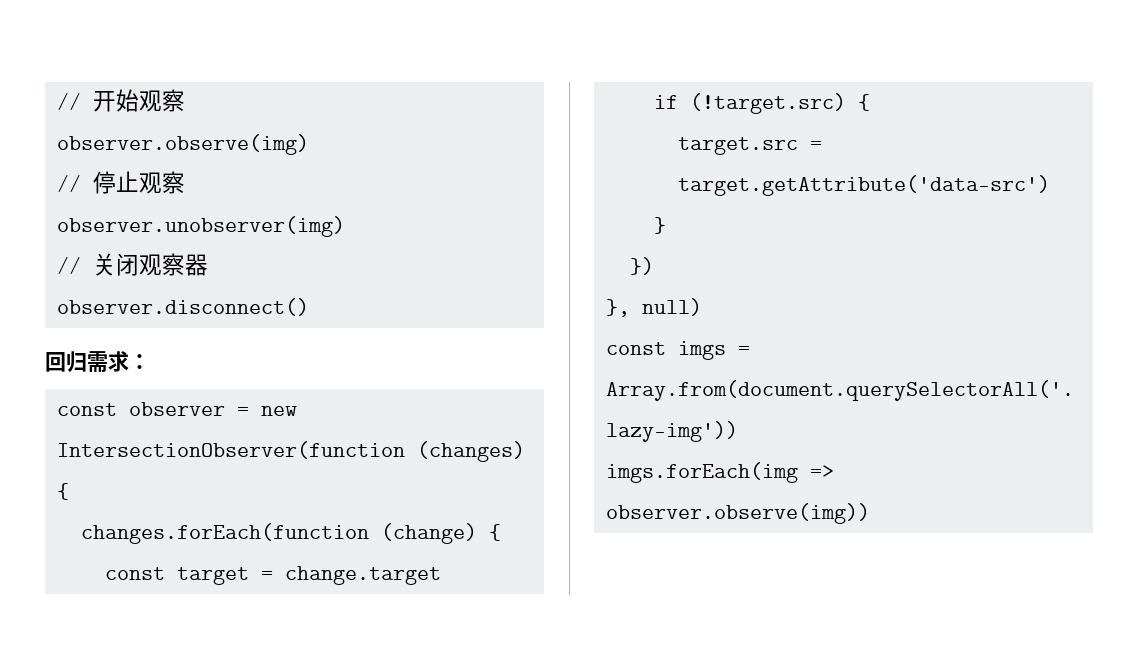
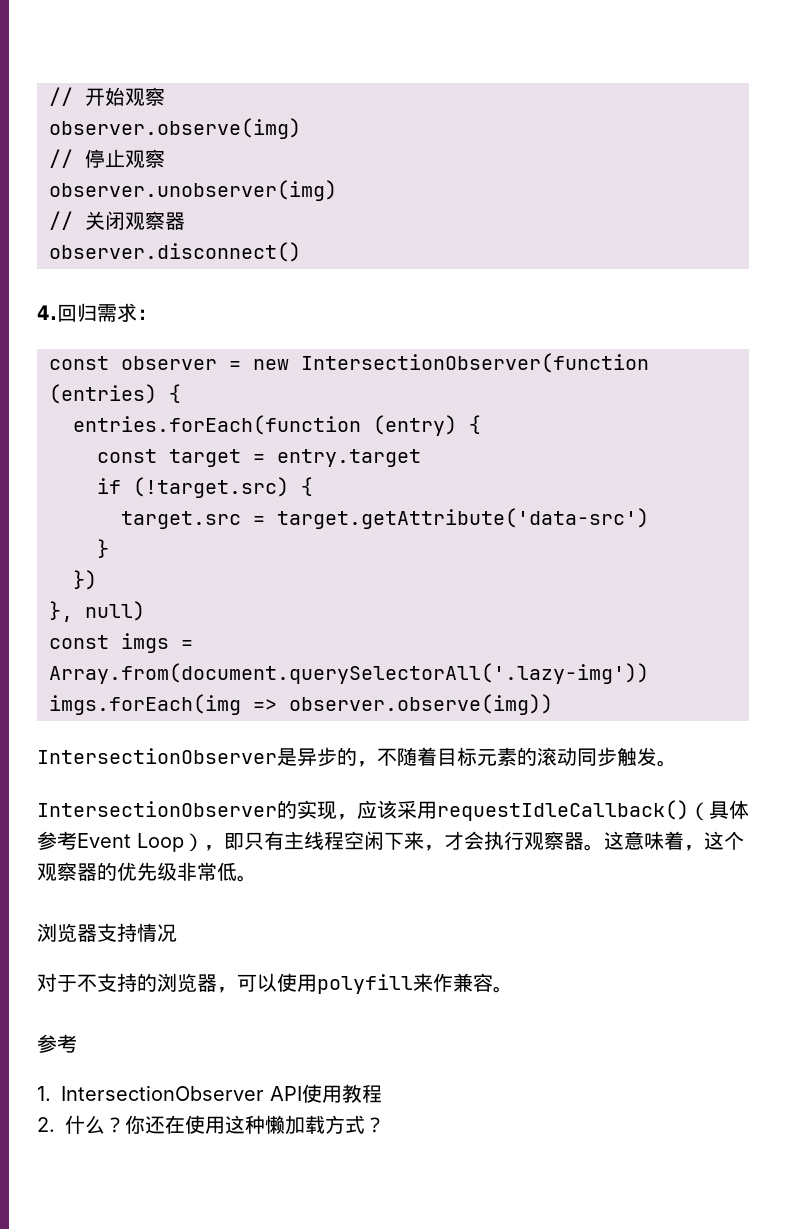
(309, 307) none -> [37,305,57,320] 4.
[417,441,525,462] [57,483,69,500] [81,523,477,544] (changes) { // changes.forEach(function (change) -> [49,384,181,404] [73,415,457,436] (entries) { // entries.forEach(function (entry)
[285,566,441,585] change.target -> [277,449,421,467] entry.target
(870, 513) none -> [37,747,677,767] [37,800,749,821] [37,831,744,852] [37,862,257,882] [37,923,177,942] [37,973,513,994] [37,1034,77,1053] [37,1084,382,1103] [37,1115,385,1135] // IntersectionObserver是异步的，不随着目标元素的滚动同步触发。 // IntersectionObserver的实现，应该采用requestIdleCallback()（具体参考Event Loop），即只有主线程空闲下来，才会执行观察器。这意味着，这个观察器的优先级非常低。 // 浏览器支持情况 // 对于不支持的浏览器，可以使用polyfill来作兼容。 // 参考 // 1. IntersectionObserver API使用教程 // 2.什么？你还在使用这种懒加载方式？

